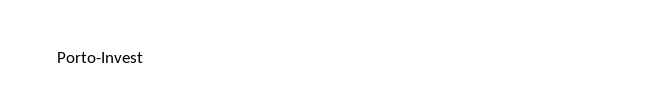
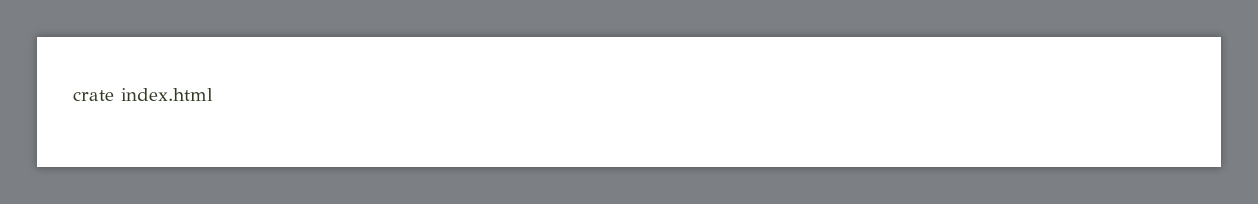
[57,52,143,63] Porto-Invest -> [73,88,213,101] crate index.html

